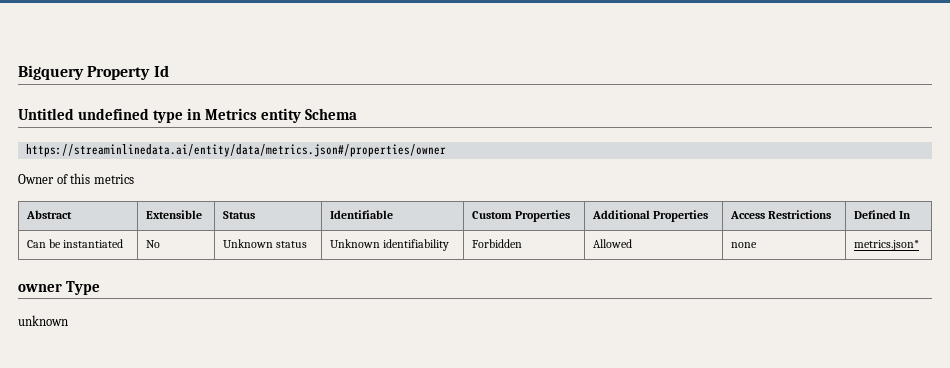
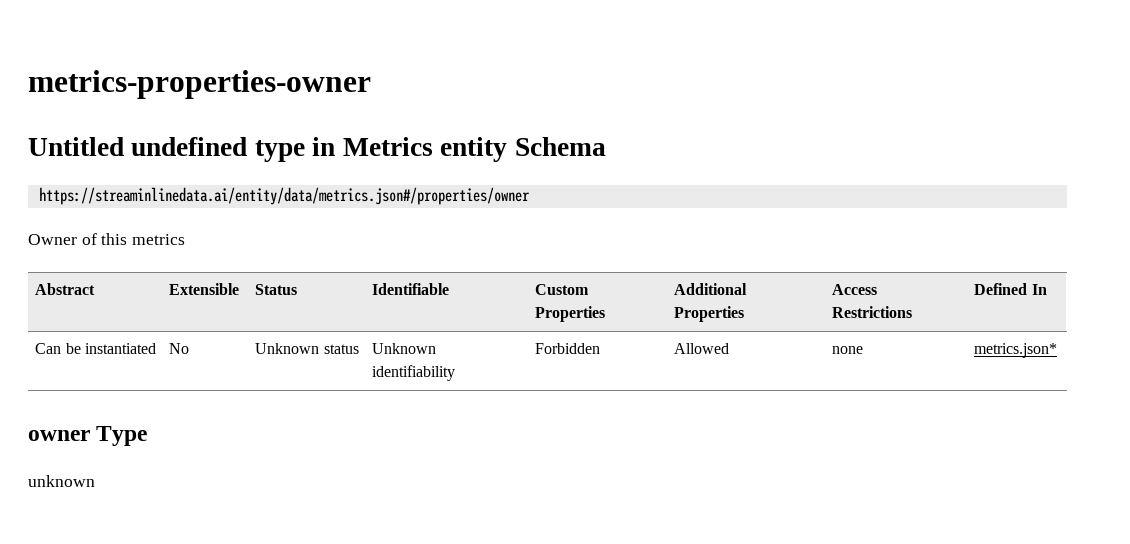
[18,65,169,80] Bigquery Property Id -> [28,70,371,99] metrics-properties-owner

